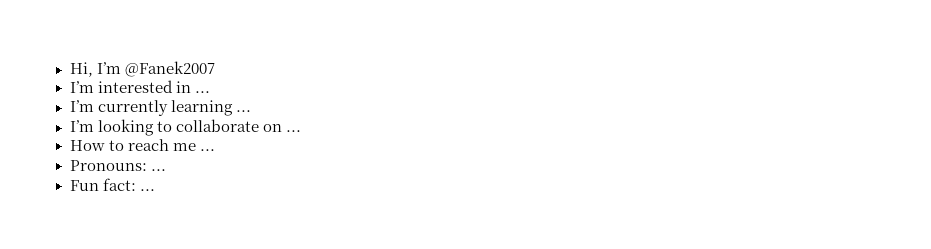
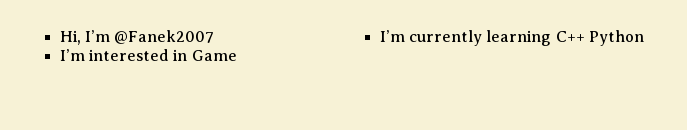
[194,91,210,93] ... -> [191,50,237,61] Game
[235,110,251,112] [69,119,301,136] [69,139,215,151] [69,160,166,171] [69,178,155,191] ... // I’m looking to collaborate on ... // How to reach me ... // Pronouns: ... // Fun fact: ... -> [555,30,644,46] C++ Python

